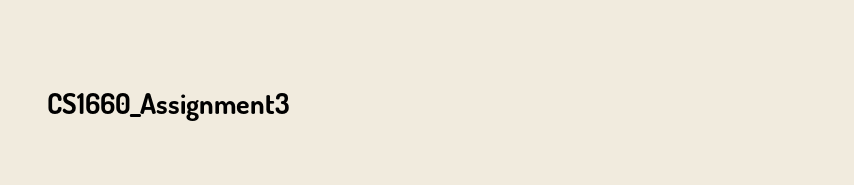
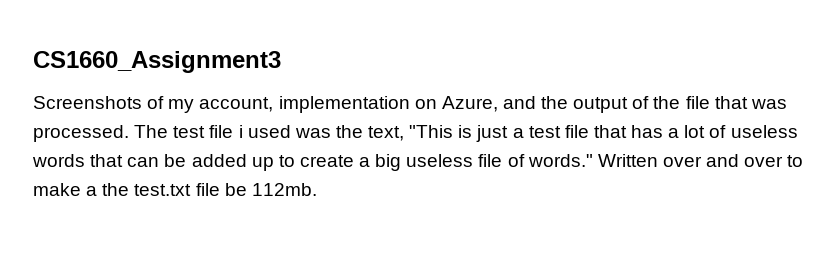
(290, 107) none -> [33,96,787,113] [33,125,798,142] [32,154,804,171] [33,183,317,196] // Screenshots of my account, implementation on Azure, and the output of the file that was processed. The test file i used was the text, "This is just a test file that has a lot of useless words that can be added up to create a big useless file of words." Written over and over to make a the test.txt file be 112mb.

